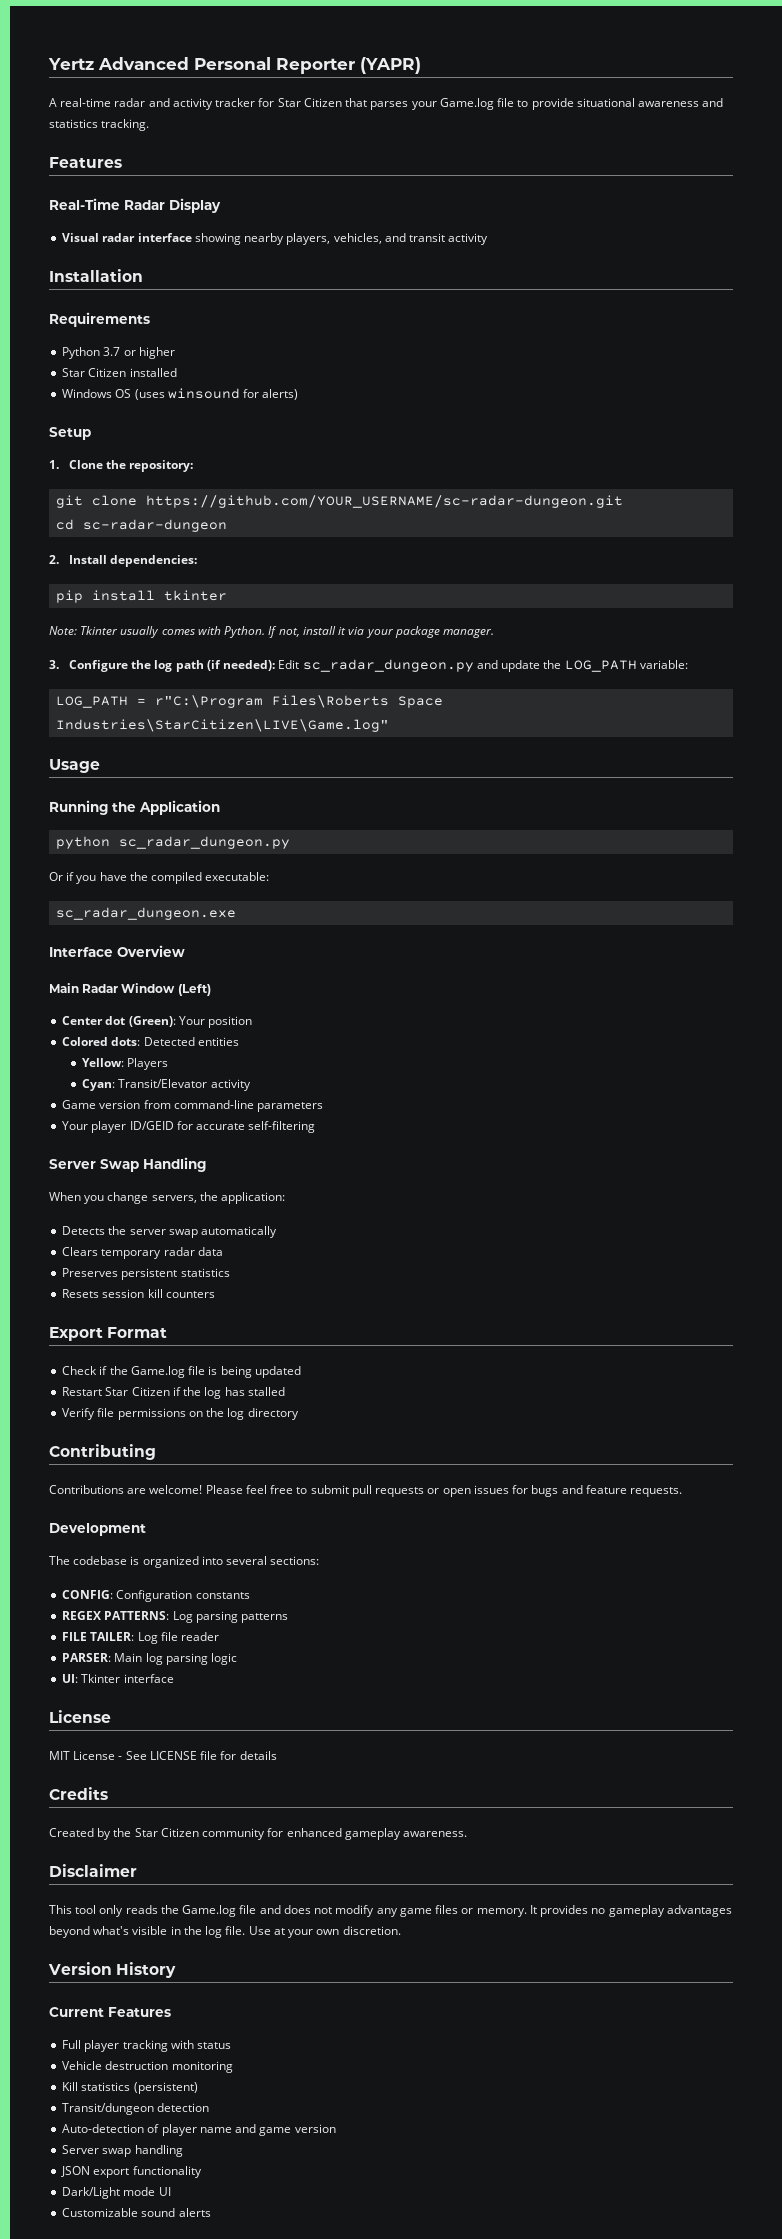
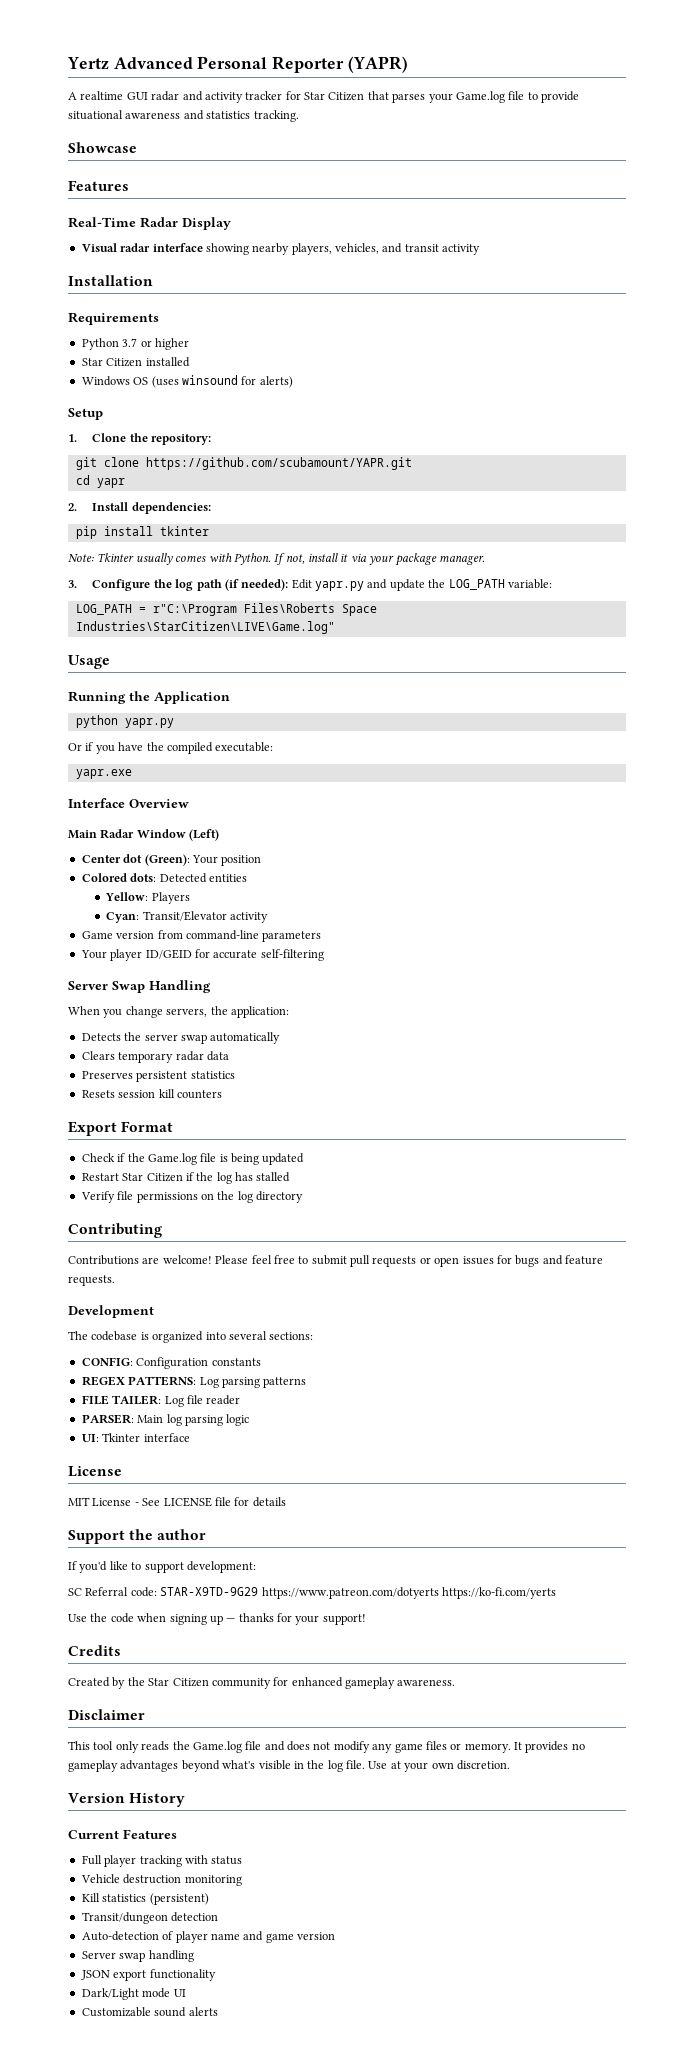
[60,98,112,107] real-time -> [80,91,148,100] realtime GUI
(150, 125) none -> [68,142,137,153] // Showcase
[146,495,624,508] https://github.com/YOUR_USERNAME/sc-radar-dungeon.git -> [145,457,412,470] https://github.com/scubamount/YAPR.git
[83,519,228,532] sc-radar-dungeon -> [96,478,125,488] yapr
[302,659,474,672] sc_radar_dungeon.py -> [315,581,365,591] yapr.py
[119,836,291,849] sc_radar_dungeon.py -> [124,718,174,728] yapr.py
[56,907,237,920] sc_radar_dungeon.exe -> [75,769,132,779] yapr.exe
(277, 1755) none -> [68,1529,207,1544] [68,1561,256,1573] [68,1587,556,1599] [68,1613,366,1625] // Support the author // If you'd like to support development: // SC Referral code: STAR-X9TD-9G29 https://www.patreon.com/dotyerts https://ko-fi.com/yerts // Use the code when signing up — thanks for your support!

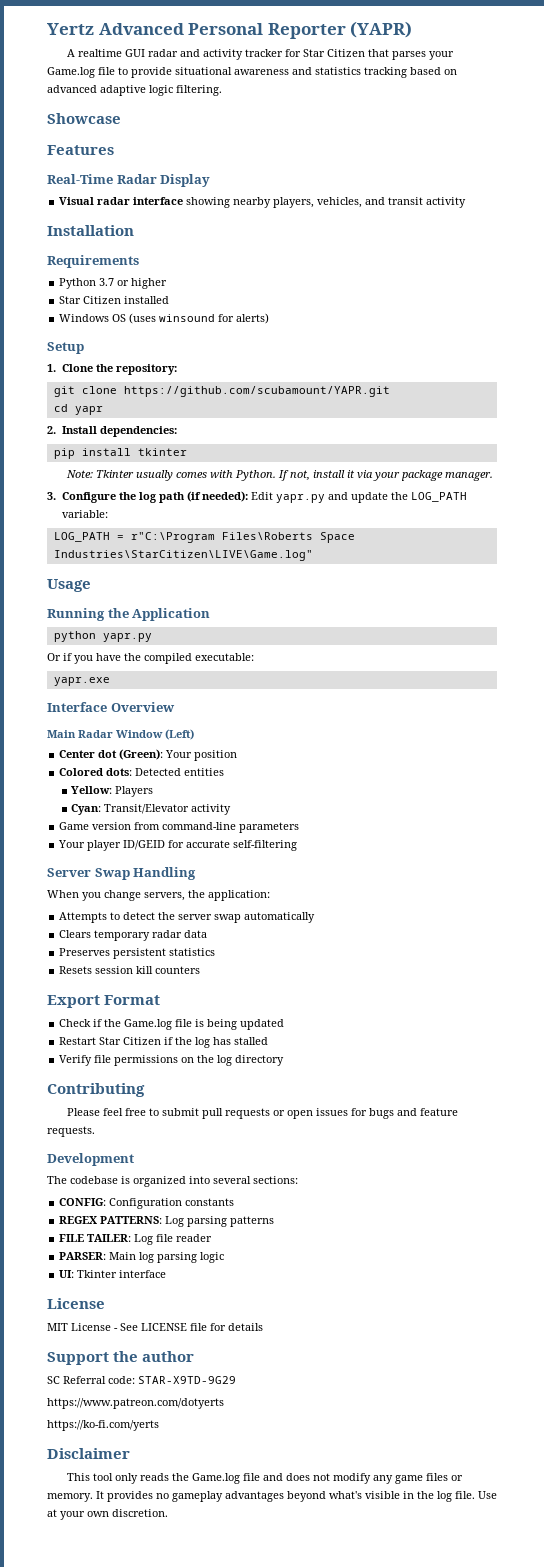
[253,110,299,122] tracking. -> [364,67,457,78] [47,85,222,96] tracking based on advanced adaptive logic filtering.
[81,1033,121,1041] Detects -> [59,912,156,923] Attempts to detect
[68,1255,212,1265] Contributions are welcome! -> (145, 1090) none
[68,1561,256,1573] // If you'd like to support development: -> (195, 1356) none
(259, 1591) none -> (236, 1380) //
(439, 1593) none -> (224, 1403) //
[68,1613,366,1625] [68,1645,121,1656] [68,1677,456,1689] // Use the code when signing up — thanks for your support! // Credits // Created by the Star Citizen community for enhanced gameplay awareness. -> (159, 1425) none
[68,1793,186,1807] [68,1829,177,1839] [81,1855,243,1867] [80,1874,242,1886] [81,1893,209,1905] [81,1912,219,1924] [81,1931,335,1943] [81,1950,194,1962] [80,1969,216,1981] [81,1988,186,2000] [81,2007,218,2017] // Version History // Current Features // Full player tracking with status // Vehicle destruction monitoring // Kill statistics (persistent) // Transit/dungeon detection // Auto-detection of player name and game version // Server swap handling // JSON export functionality // Dark/Light mode UI // Customizable sound alerts -> (168, 1513) none

